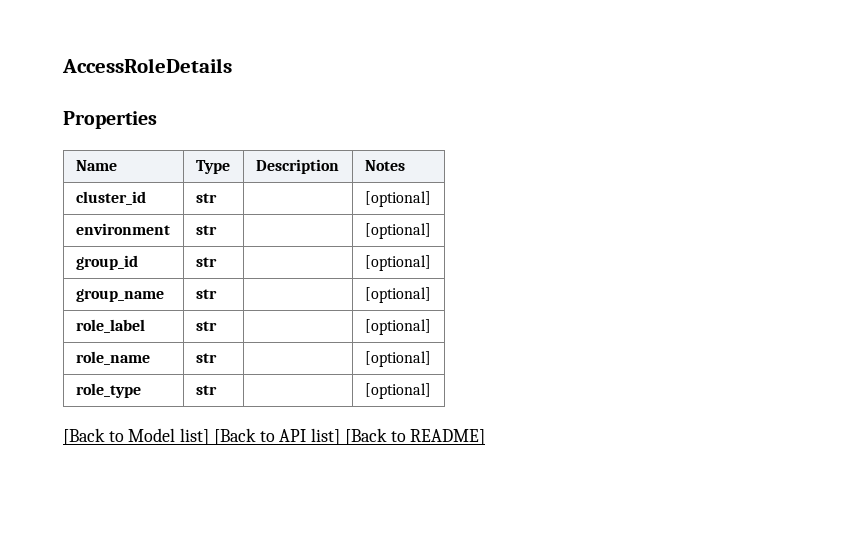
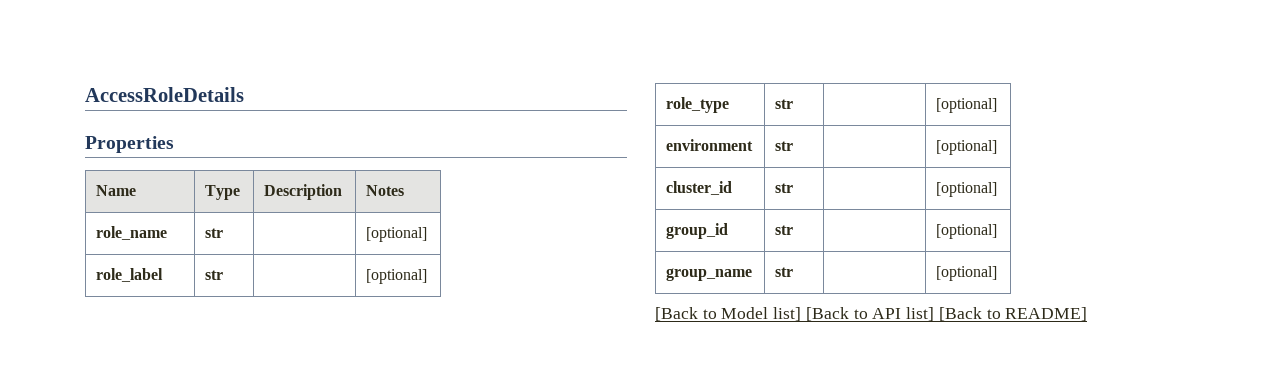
[75,191,146,205] cluster_id -> [96,226,168,240] [205,228,224,238] [366,227,428,242] [96,268,164,282] [205,270,224,280] [366,269,428,284] [666,97,730,113] role_name | str | | [optional] // role_label | str | | [optional] // role_type
(431, 231) none -> [666,181,733,195] [775,183,794,193] [936,182,998,197] // cluster_id | str | | [optional]
[75,319,145,333] [195,321,217,331] [364,319,431,335] [75,351,150,365] [195,353,217,363] [364,351,431,367] [75,383,141,398] [195,385,217,395] [364,383,431,399] // role_label | str | | [optional] // role_name | str | | [optional] // role_type | str | | [optional] -> (998, 273) none

